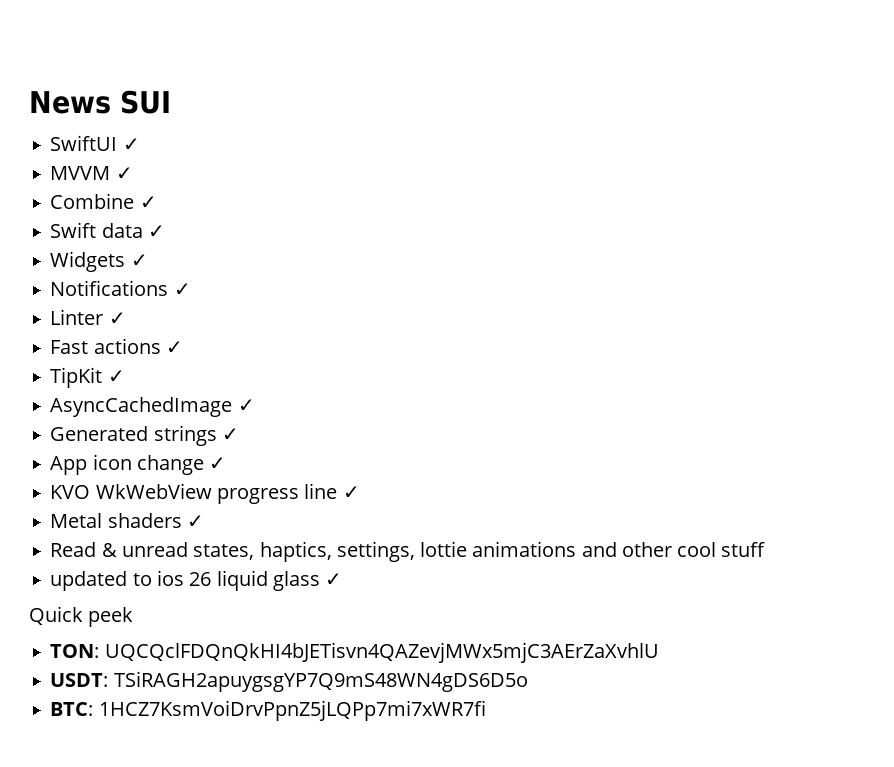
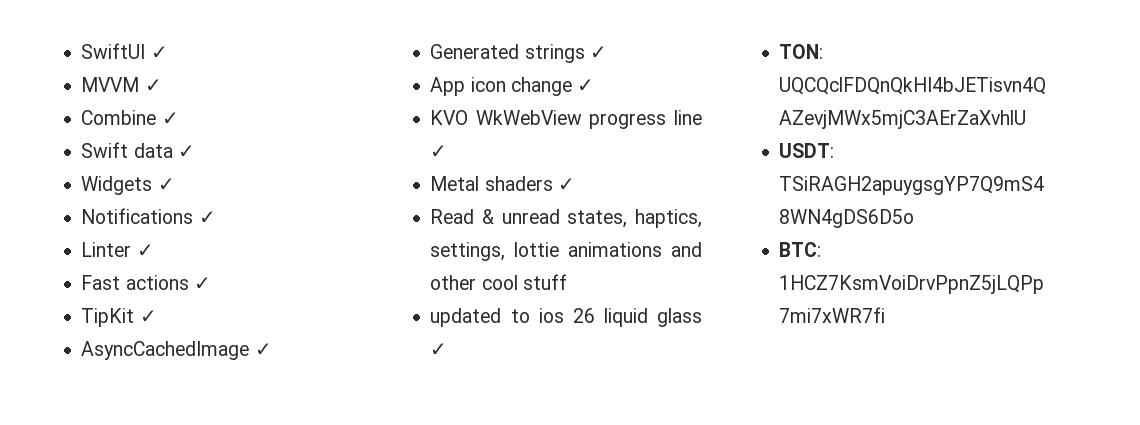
[29,90,171,114] News SUI // -> (81, 51) none
[29,606,134,627] // Quick peek -> (448, 349) none

